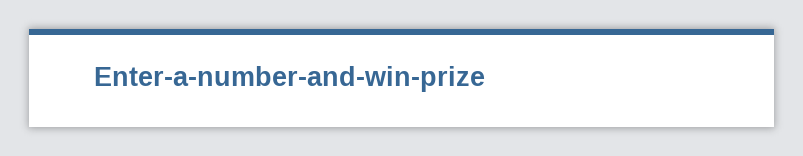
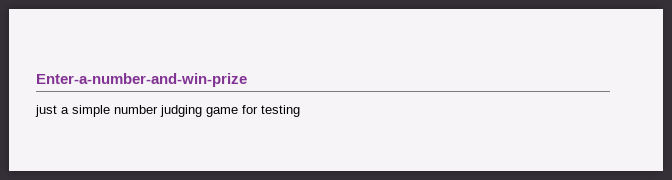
(485, 79) none -> [35,105,300,117] // just a simple number judging game for testing

